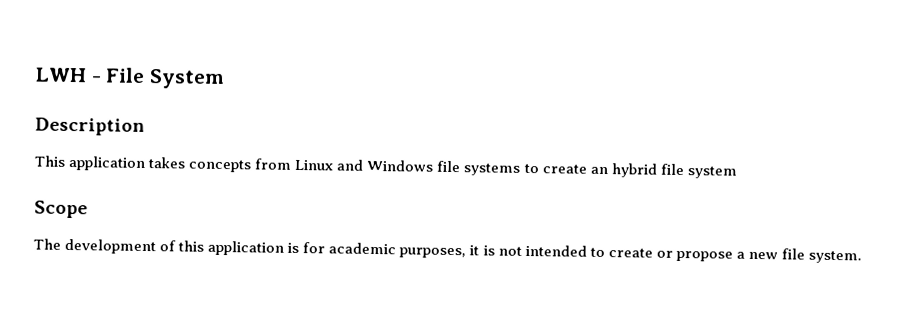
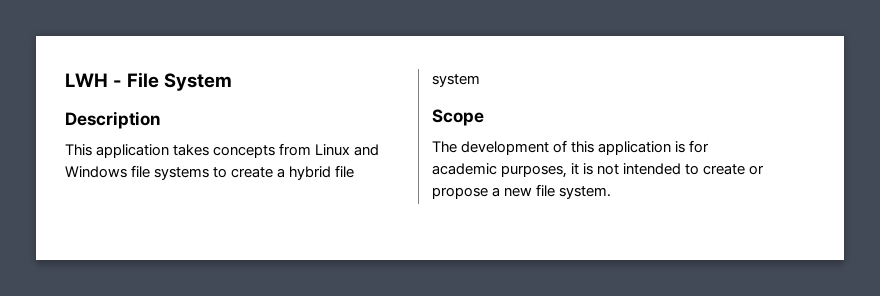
[589,166,608,175] an -> [277,168,286,178] a

